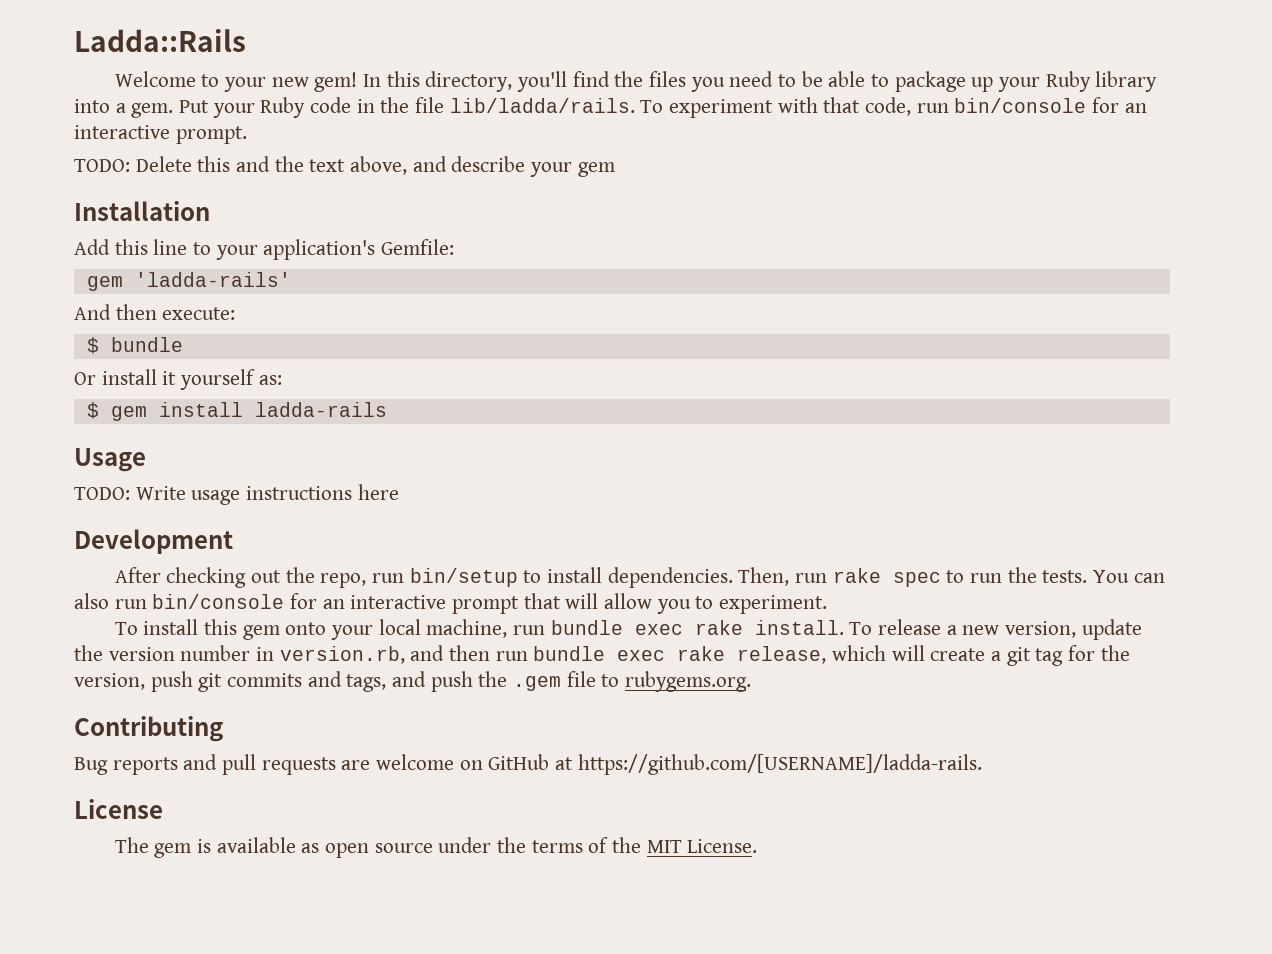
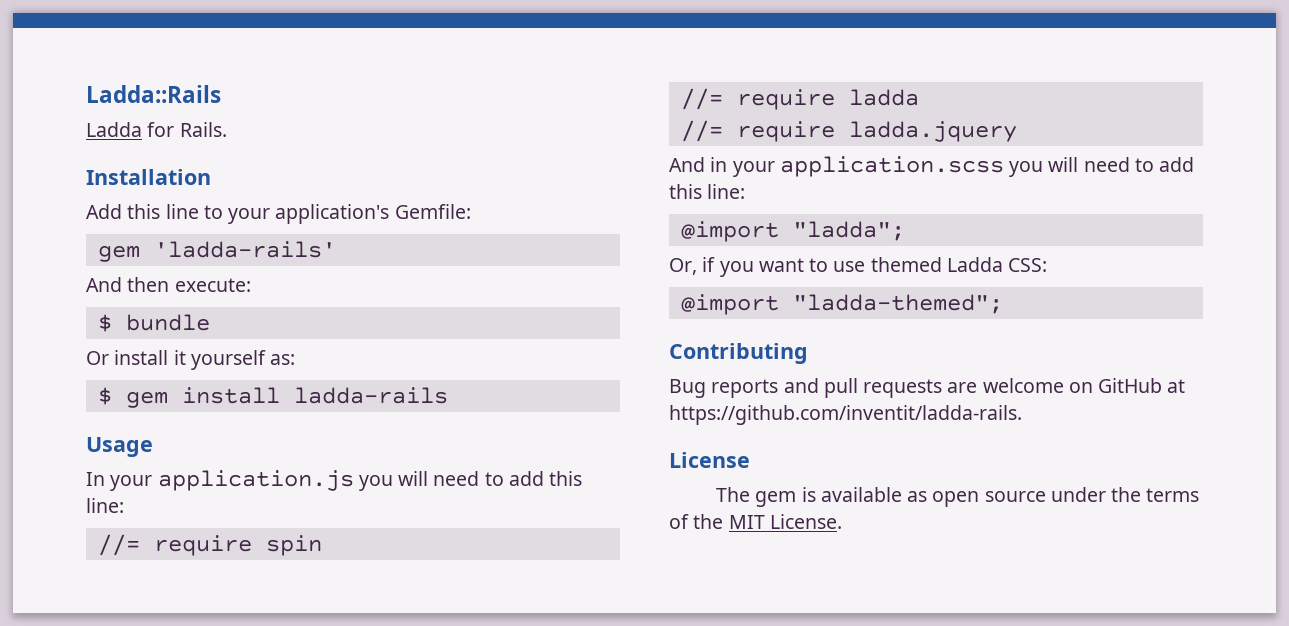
[114,71,1158,92] [74,97,1147,118] [74,125,247,144] [74,156,615,177] Welcome to your new gem! In this directory, you'll find the files you need to be able to package up your Ruby library into a gem. Put your Ruby code in the file lib/ladda/rails. To experiment with that code, run bin/console for an interactive prompt. // TODO: Delete this and the text above, and describe your gem -> [86,122,227,137] Ladda for Rails.
[74,484,399,505] [74,529,233,554] [114,567,1165,588] [74,593,828,614] [114,619,1142,640] [74,645,1130,666] [74,671,752,692] TODO: Write usage instructions here // Development // After checking out the repo, run bin/setup to install dependencies. Then, run rake spec to run the tests. You can also run bin/console for an interactive prompt that will allow you to experiment. // To install this gem onto your local machine, run bundle exec rake install. To release a new version, update the version number in version.rb, and then run bundle exec rake release, which will create a git tag for the version, push git commits and tags, and push the .gem file to rubygems.org. -> [86,470,583,491] [86,498,124,513] [97,534,322,556] [680,88,919,110] [680,120,1017,142] [669,156,1195,177] [669,184,746,199] [680,221,905,242] [669,257,1048,277] [680,294,1003,315] In your application.js you will need to add this line: // //= require spin // //= require ladda // //= require ladda.jquery // And in your application.scss you will need to add this line: // @import "ladda"; // Or, if you want to use themed Ladda CSS: // @import "ladda-themed";
[577,754,982,775] https://github.com/[USERNAME]/ladda-rails. -> [669,405,1022,425] https://github.com/inventit/ladda-rails.

